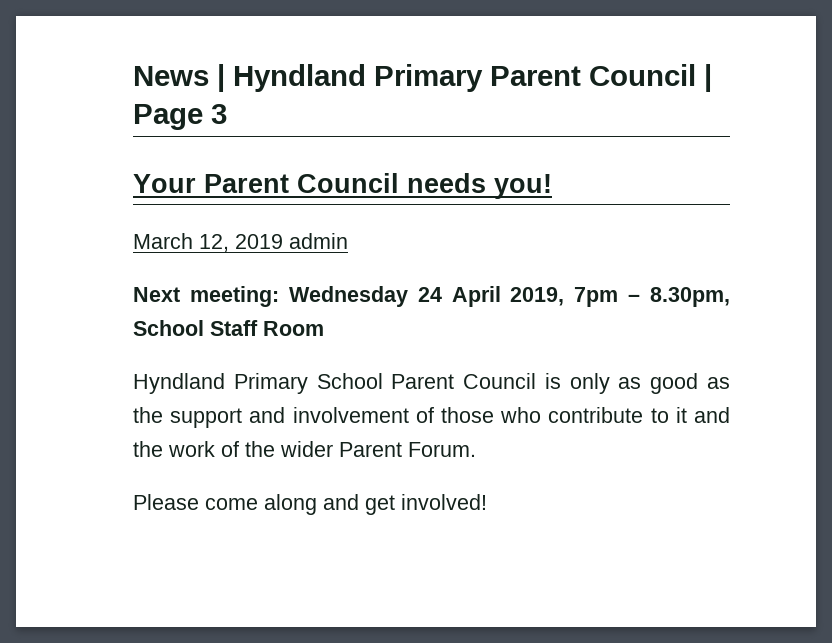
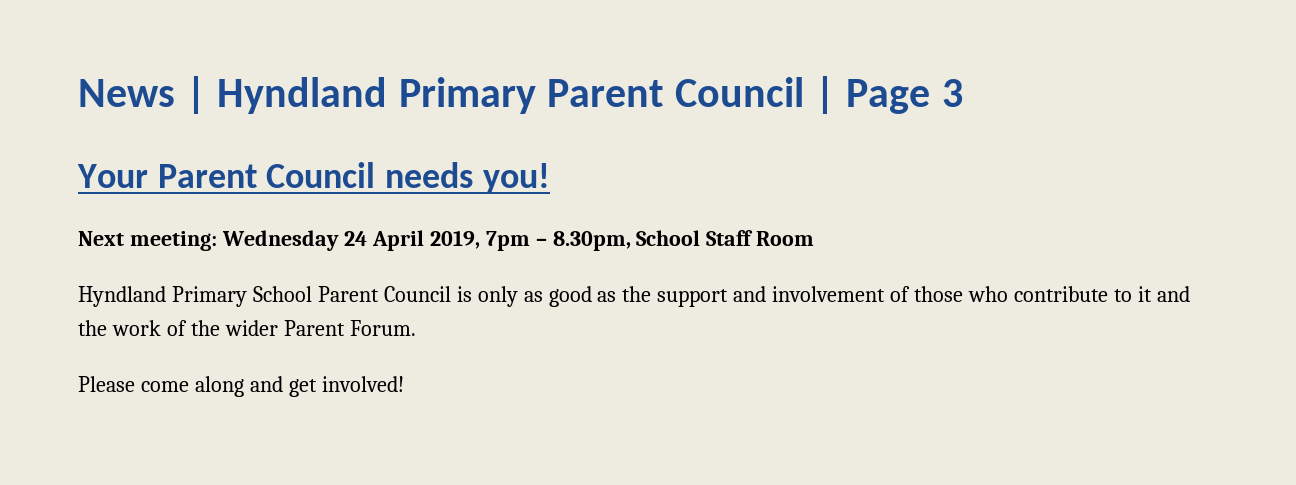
[133,233,348,252] // March 12, 2019 admin -> (550, 178) none

